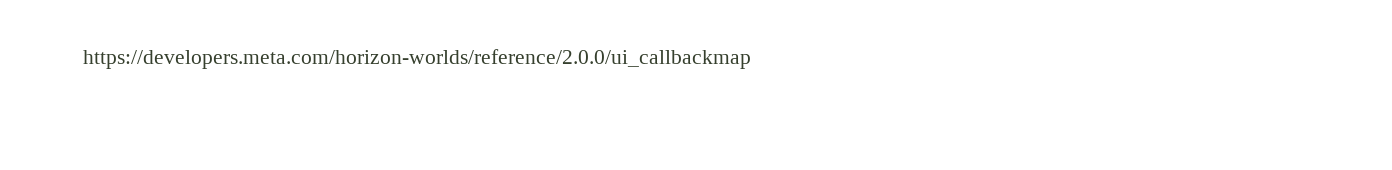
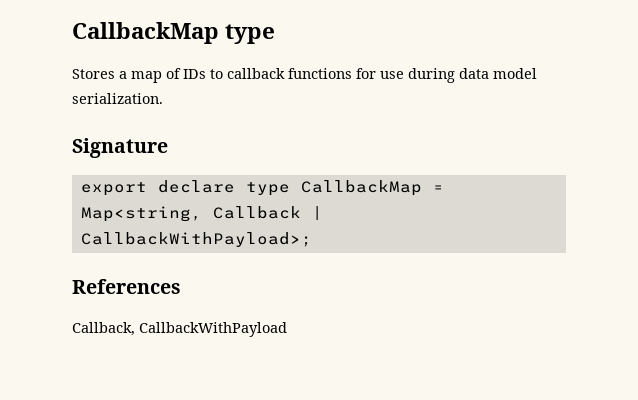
[83,49,751,69] https://developers.meta.com/horizon-worlds/reference/2.0.0/ui_callbackmap -> [72,22,276,44] [72,68,537,83] [72,93,163,104] [72,138,168,158] [80,180,444,196] [80,206,323,222] [80,232,312,247] [72,279,181,294] [72,322,287,337] CallbackMap type // Stores a map of IDs to callback functions for use during data model serialization. // Signature // export declare type CallbackMap = Map<string, Callback | CallbackWithPayload>; // References // Callback, CallbackWithPayload

